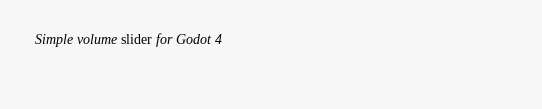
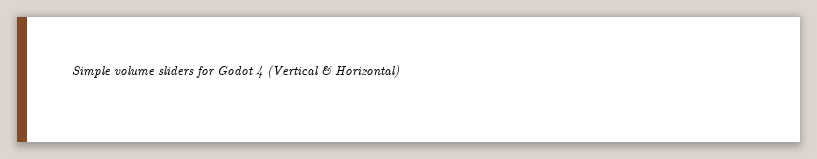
[121,34,152,44] slider -> [158,66,194,76] sliders
(222, 39) none -> [267,65,399,78] (Vertical & Horizontal)

